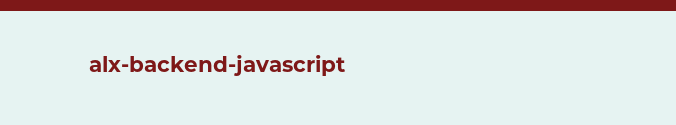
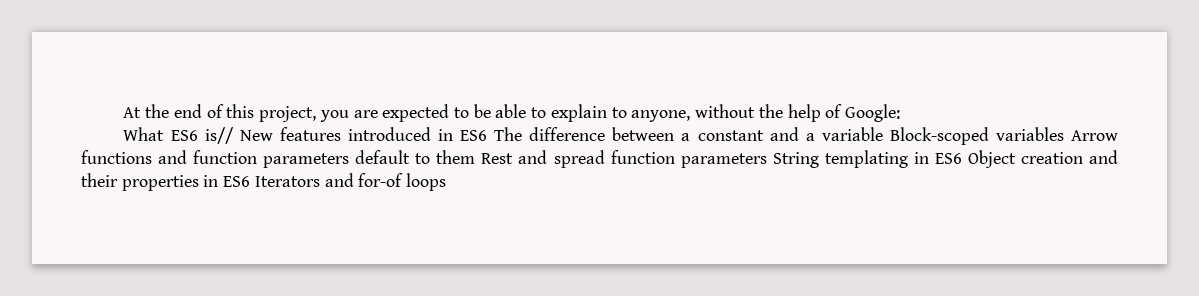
[89,55,345,76] alx-backend-javascript -> [123,104,900,122] [123,127,1118,145] [81,150,1118,168] [81,173,447,191] At the end of this project, you are expected to be able to explain to anyone, without the help of Google: // What ES6 is// New features introduced in ES6 The difference between a constant and a variable Block-scoped variables Arrow functions and function parameters default to them Rest and spread function parameters String templating in ES6 Object creation and their properties in ES6 Iterators and for-of loops

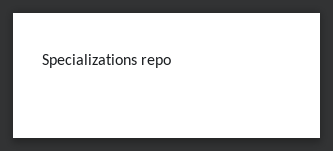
[123,104,900,122] [123,127,1118,145] [81,150,1118,168] [81,173,447,191] At the end of this project, you are expected to be able to explain to anyone, without the help of Google: // What ES6 is// New features introduced in ES6 The difference between a constant and a variable Block-scoped variables Arrow functions and function parameters default to them Rest and spread function parameters String templating in ES6 Object creation and their properties in ES6 Iterators and for-of loops -> [42,54,172,68] Specializations repo

